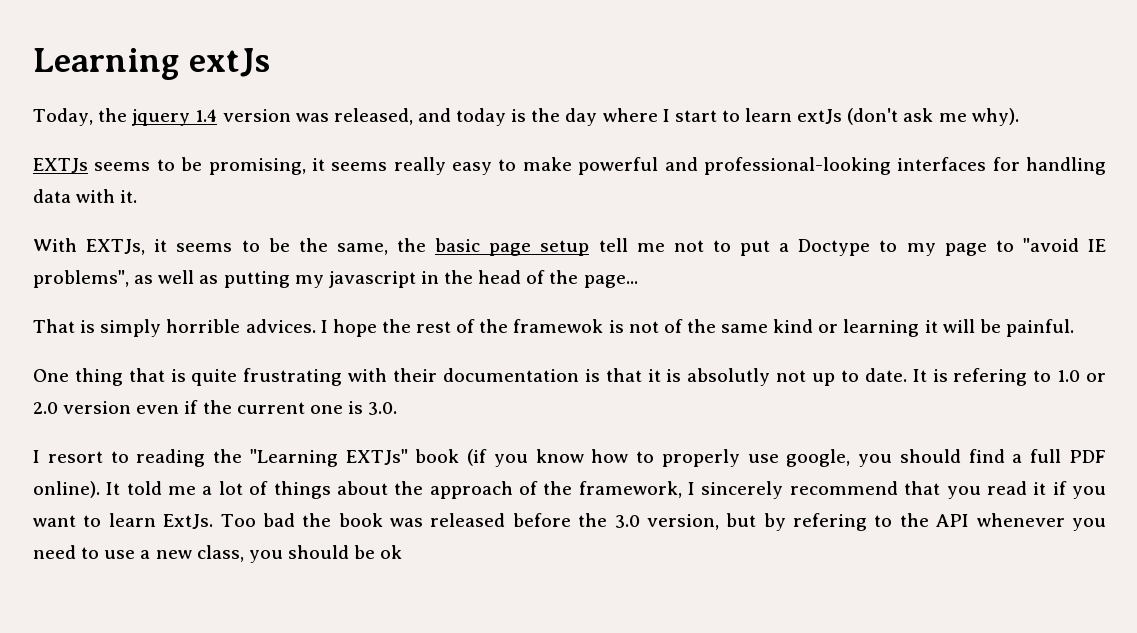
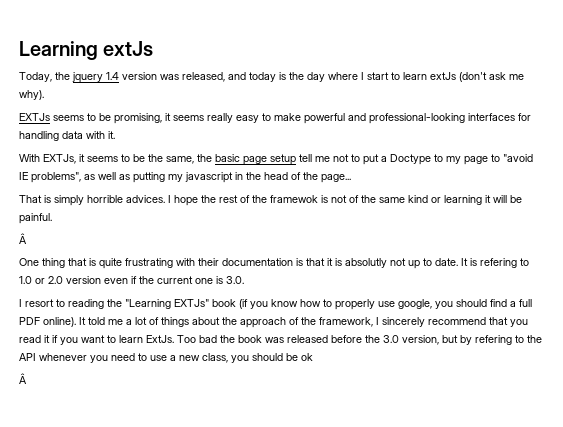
(1074, 328) none -> [19,233,27,244] // Â
(403, 552) none -> [19,373,27,384] // Â

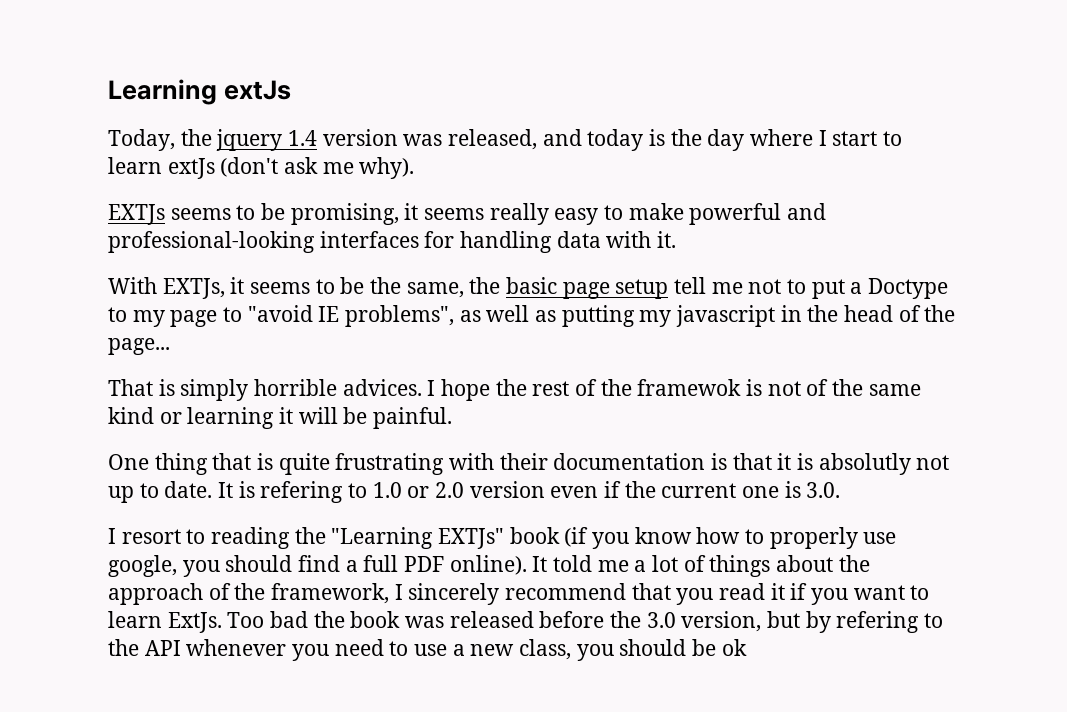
[19,233,27,244] // Â -> (453, 418) none
[19,373,27,384] // Â -> (747, 647) none

